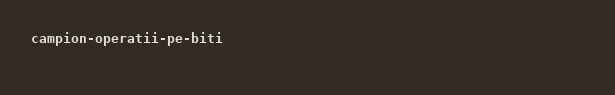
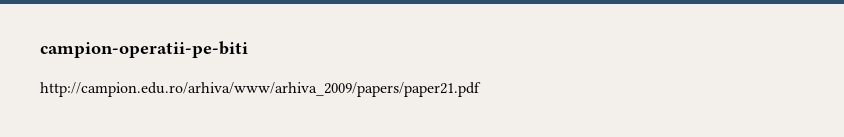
(223, 39) none -> [40,82,481,97] // http://campion.edu.ro/arhiva/www/arhiva_2009/papers/paper21.pdf

